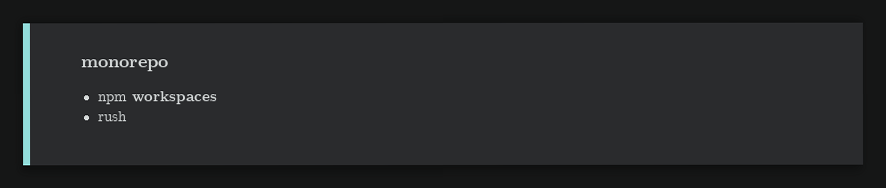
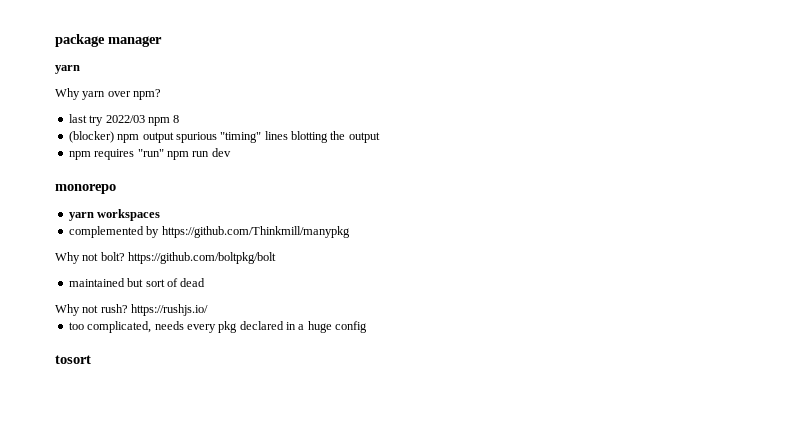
(80, 65) none -> [55,34,162,47] [55,65,80,74] [55,88,162,100] [68,114,180,126] [68,131,380,143] [68,148,231,160] package manager // yarn // Why yarn over npm? // last try 2022/03 npm 8 // (blocker) npm output spurious "timing" lines blotting the output // npm requires "run" npm run dev //
[97,94,128,105] npm -> [68,212,94,221] yarn
[97,111,128,122] rush -> [68,226,350,238] [55,252,277,264] [68,278,206,287] [55,304,209,316] [68,321,368,333] [55,355,91,364] complemented by https://github.com/Thinkmill/manypkg // Why not bolt? https://github.com/boltpkg/bolt // maintained but sort of dead // Why not rush? https://rushjs.io/ // too complicated, needs every pkg declared in a huge config // tosort

